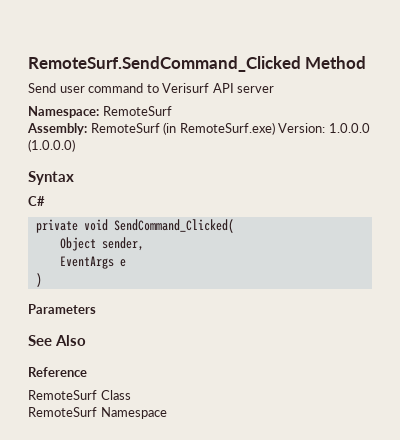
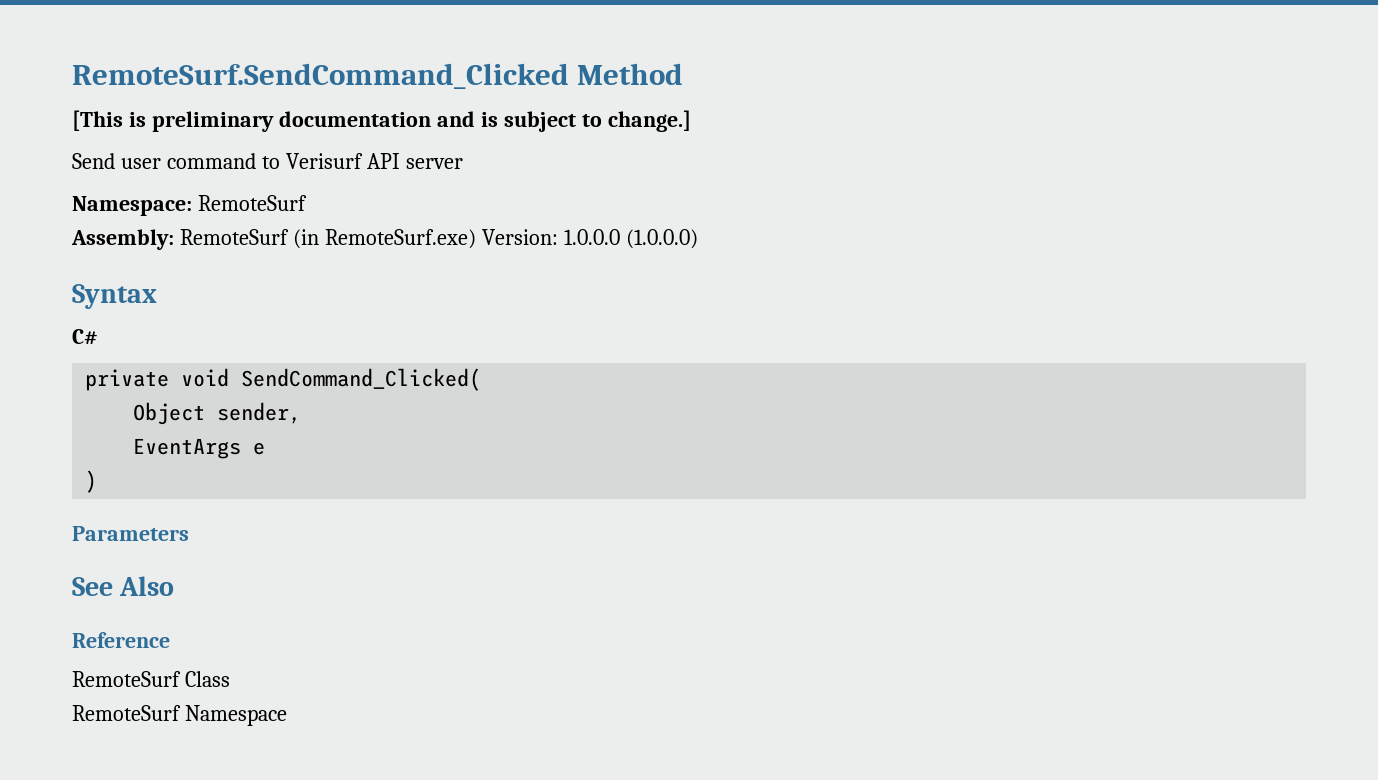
(367, 62) none -> [72,110,691,132] // [This is preliminary documentation and is subject to change.]

